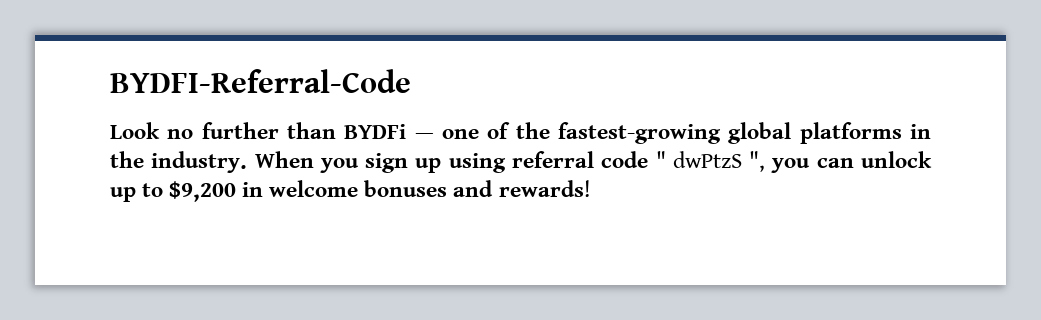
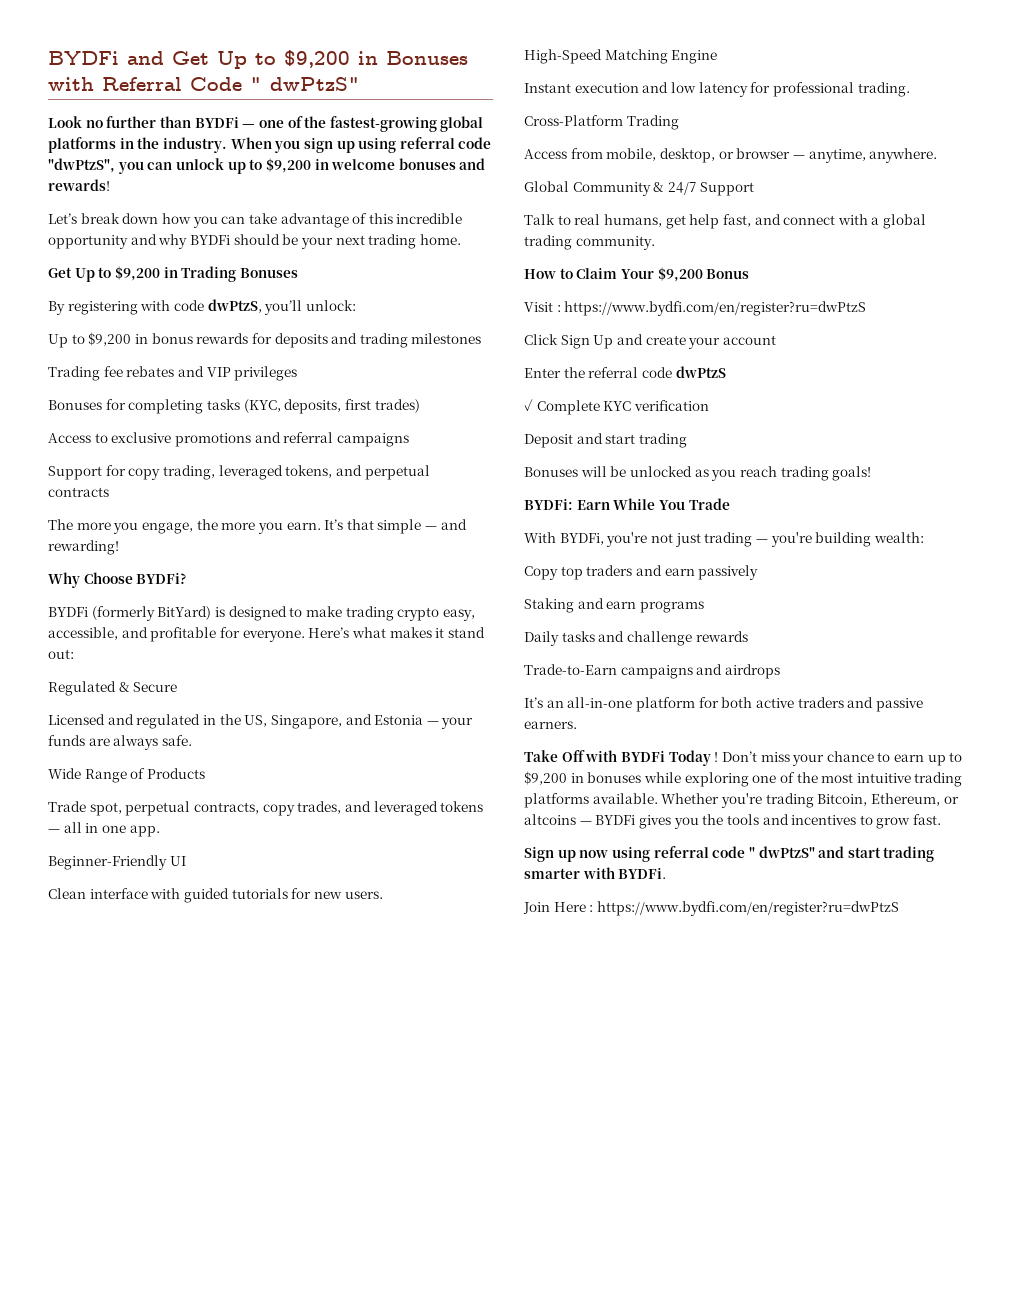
[110,69,411,93] BYDFI-Referral-Code -> [48,50,468,69] [48,77,360,91] BYDFi and Get Up to $9,200 in Bonuses with Referral Code " dwPtzS"
[655,151,766,172] " dwPtzS ", -> [48,158,115,173] "dwPtzS",
(591, 188) none -> [48,213,463,228] [48,234,461,249] [48,266,298,282] [48,299,356,315] [48,332,482,348] [48,366,298,381] [48,399,420,414] [48,432,409,447] [48,465,430,480] [48,487,109,497] [48,519,467,534] [48,540,119,555] [48,572,187,588] [48,606,475,621] [48,627,485,642] [48,649,74,659] [48,681,178,696] [48,714,474,729] [48,735,192,750] [48,768,205,783] [48,801,484,816] [48,822,160,837] [48,855,186,870] [48,888,383,903] [524,49,718,64] [524,82,910,97] [524,115,679,130] [524,148,938,163] [524,181,754,196] [524,214,927,229] [524,235,655,250] [524,267,750,282] [524,301,867,316] [524,334,776,349] [524,366,726,378] [524,399,709,415] [524,433,687,448] [524,466,872,481] [524,498,730,510] [524,532,924,547] [524,565,759,580] [524,598,704,613] [524,631,748,646] [524,664,780,679] [524,697,923,712] [524,721,577,729] [524,750,963,766] [524,771,963,787] [524,793,959,808] [524,814,942,829] [524,846,935,862] [524,867,667,879] [523,901,899,916] // Let’s break down how you can take advantage of this incredible opportunity and why BYDFi should be your next trading home. // Get Up to $9,200 in Trading Bonuses // By registering with code dwPtzS, you’ll unlock: // Up to $9,200 in bonus rewards for deposits and trading milestones // Trading fee rebates and VIP privileges // Bonuses for completing tasks (KYC, deposits, first trades) // Access to exclusive promotions and referral campaigns // Support for copy trading, leveraged tokens, and perpetual contracts // The more you engage, the more you earn. It’s that simple — and rewarding! // Why Choose BYDFi? // BYDFi (formerly BitYard) is designed to make trading crypto easy, accessible, and profitable for everyone. Here’s what makes it stand out: // Regulated & Secure // Licensed and regulated in the US, Singapore, and Estonia — your funds are always safe. // Wide Range of Products // Trade spot, perpetual contracts, copy trades, and leveraged tokens — all in one app. // Beginner-Friendly UI // Clean interface with guided tutorials for new users. // High-Speed Matching Engine // Instant execution and low latency for professional trading. // Cross-Platform Trading // Access from mobile, desktop, or browser — anytime, anywhere. // Global Community & 24/7 Support // Talk to real humans, get help fast, and connect with a global trading community. // How to Claim Your $9,200 Bonus // Visit : https://www.bydfi.com/en/register?ru=dwPtzS // Click Sign Up and create your account // Enter the referral code dwPtzS // ✓ Complete KYC verification // Deposit and start trading // Bonuses will be unlocked as you reach trading goals! // BYDFi: Earn While You Trade // With BYDFi, you're not just trading — you're building wealth: // Copy top traders and earn passively // Staking and earn programs // Daily tasks and challenge rewards // Trade-to-Earn campaigns and airdrops // It’s an all-in-one platform for both active traders and passive earners. // Take Off with BYDFi Today ! Don’t miss your chance to earn up to $9,200 in bonuses while exploring one of the most intuitive trading platforms available. Whether you're trading Bitcoin, Ethereum, or altcoins — BYDFi gives you the tools and incentives to grow fast. // Sign up now using referral code " dwPtzS" and start trading smarter with BYDFi. // Join Here : https://www.bydfi.com/en/register?ru=dwPtzS

